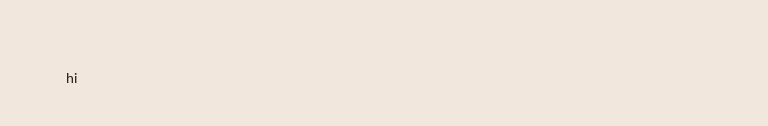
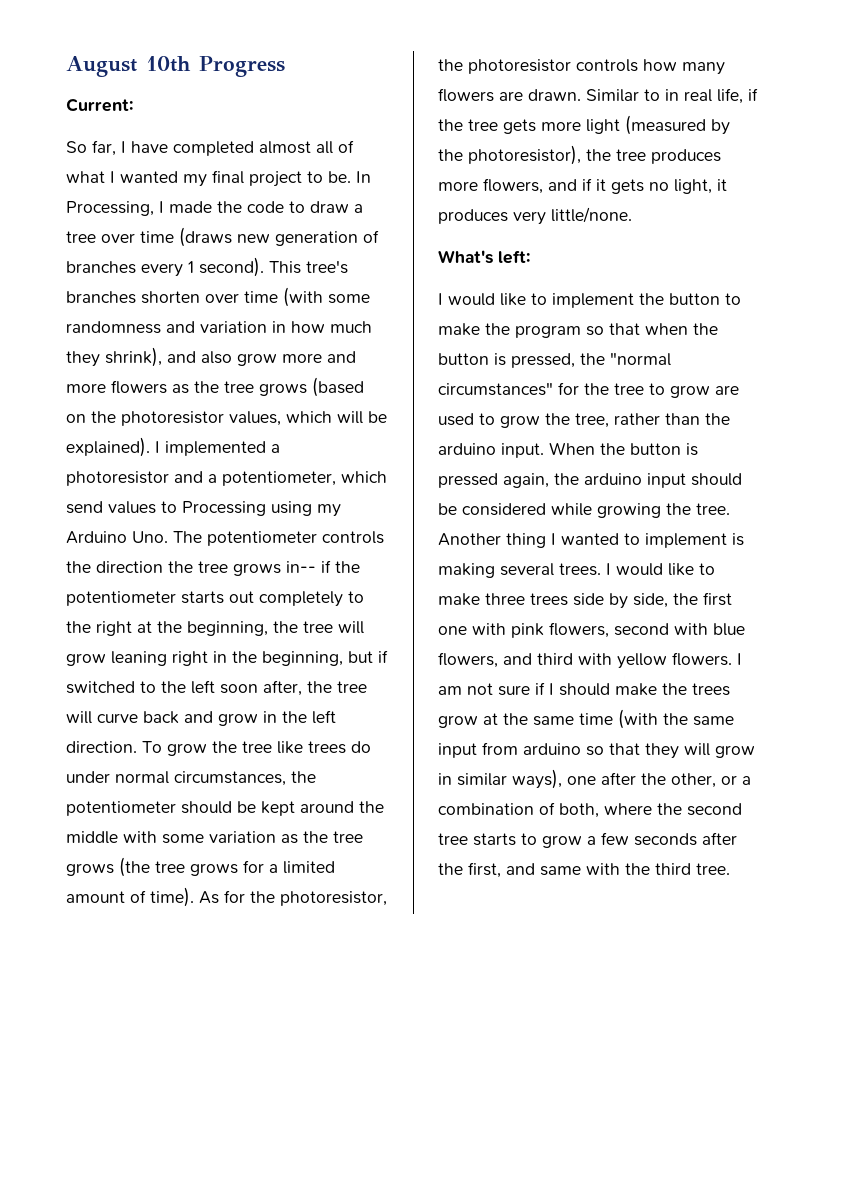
[66,73,77,83] hi -> [66,56,285,77] [66,98,133,112] [66,140,354,156] [66,170,371,187] [66,201,363,216] [66,227,379,247] [66,257,348,277] [66,287,370,307] [66,321,372,334] [66,347,356,367] [66,377,364,397] [66,411,387,426] [66,437,280,457] [66,471,387,486] [66,501,341,517] [66,531,384,546] [66,560,360,576] [66,591,364,607] [66,621,364,636] [66,650,388,666] [66,680,367,696] [66,710,336,726] [66,741,371,756] [66,771,316,786] [66,801,384,816] [66,831,363,844] [66,857,335,877] [66,887,387,907] [438,59,725,75] [438,88,758,104] [438,115,730,135] [438,145,721,165] [438,178,727,194] [438,207,632,225] [438,250,530,264] [438,293,741,308] [438,323,718,338] [438,352,671,368] [438,382,739,398] [438,413,730,428] [438,442,698,458] [438,473,742,488] [438,503,730,518] [438,533,744,548] [438,563,715,578] [438,592,732,609] [438,622,745,638] [438,652,742,669] [438,682,730,696] [438,709,734,729] [438,742,755,759] [438,769,751,789] [438,802,742,818] [438,832,737,848] [438,862,730,878] August 10th Progress // Current: // So far, I have completed almost all of what I wanted my final project to be. In Processing, I made the code to draw a tree over time (draws new generation of branches every 1 second). This tree's branches shorten over time (with some randomness and variation in how much they shrink), and also grow more and more flowers as the tree grows (based on the photoresistor values, which will be explained). I implemented a photoresistor and a potentiometer, which send values to Processing using my Arduino Uno. The potentiometer controls the direction the tree grows in-- if the potentiometer starts out completely to the right at the beginning, the tree will grow leaning right in the beginning, but if switched to the left soon after, the tree will curve back and grow in the left direction. To grow the tree like trees do under normal circumstances, the potentiometer should be kept around the middle with some variation as the tree grows (the tree grows for a limited amount of time). As for the photoresistor, the photoresistor controls how many flowers are drawn. Similar to in real life, if the tree gets more light (measured by the photoresistor), the tree produces more flowers, and if it gets no light, it produces very little/none. // What's left: // I would like to implement the button to make the program so that when the button is pressed, the "normal circumstances" for the tree to grow are used to grow the tree, rather than the arduino input. When the button is pressed again, the arduino input should be considered while growing the tree. Another thing I wanted to implement is making several trees. I would like to make three trees side by side, the first one with pink flowers, second with blue flowers, and third with yellow flowers. I am not sure if I should make the trees grow at the same time (with the same input from arduino so that they will grow in similar ways), one after the other, or a combination of both, where the second tree starts to grow a few seconds after the first, and same with the third tree.

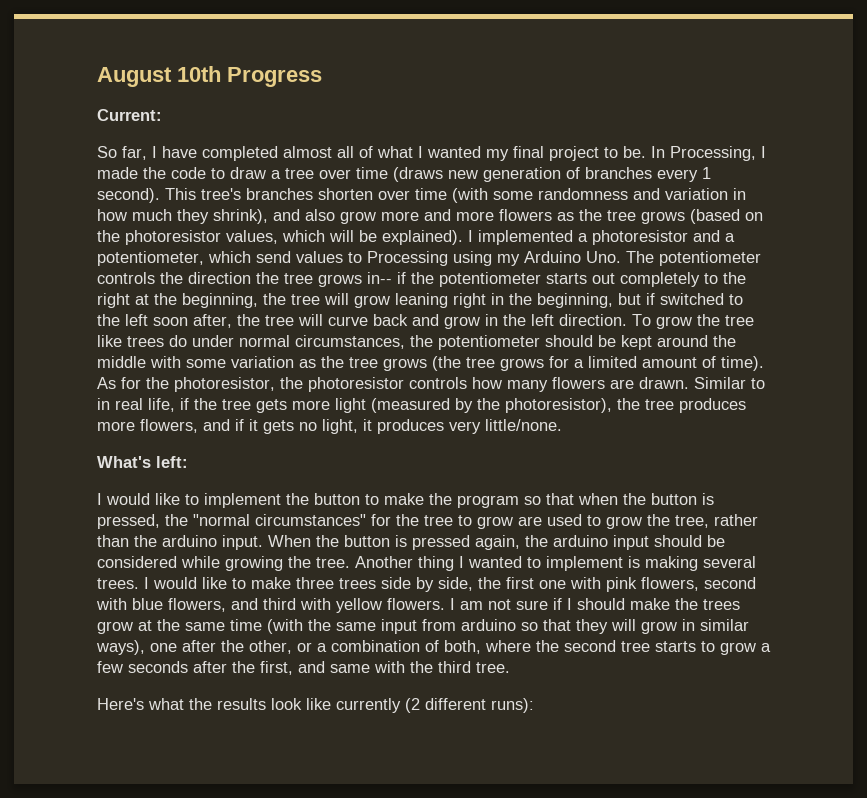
(730, 869) none -> [97,698,534,713] // Here's what the results look like currently (2 different runs):

